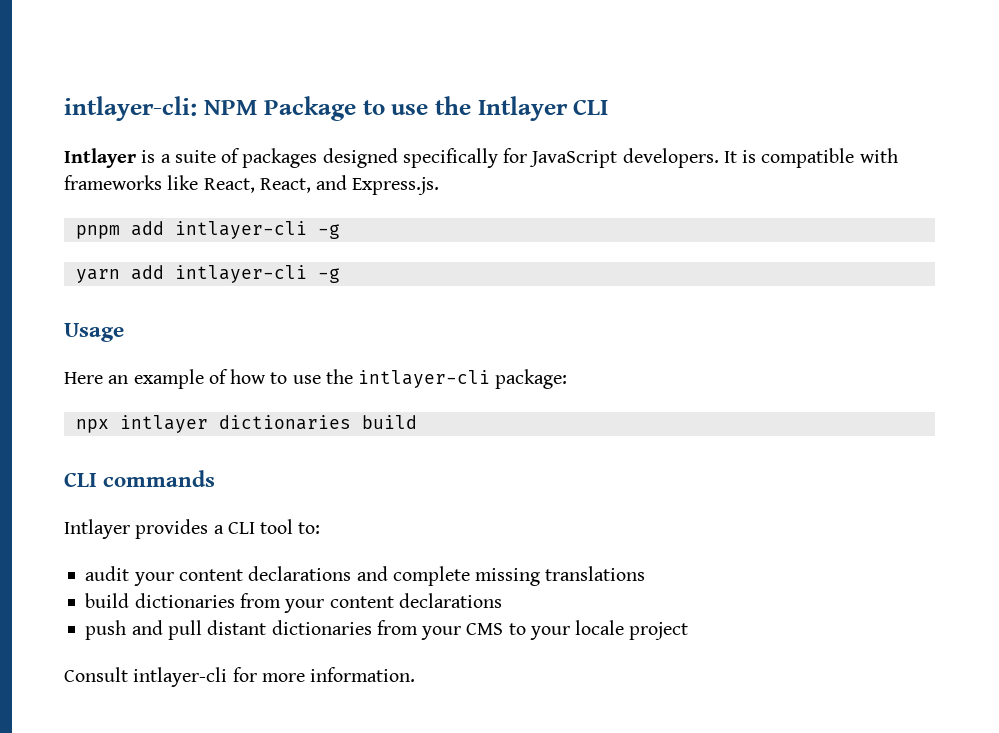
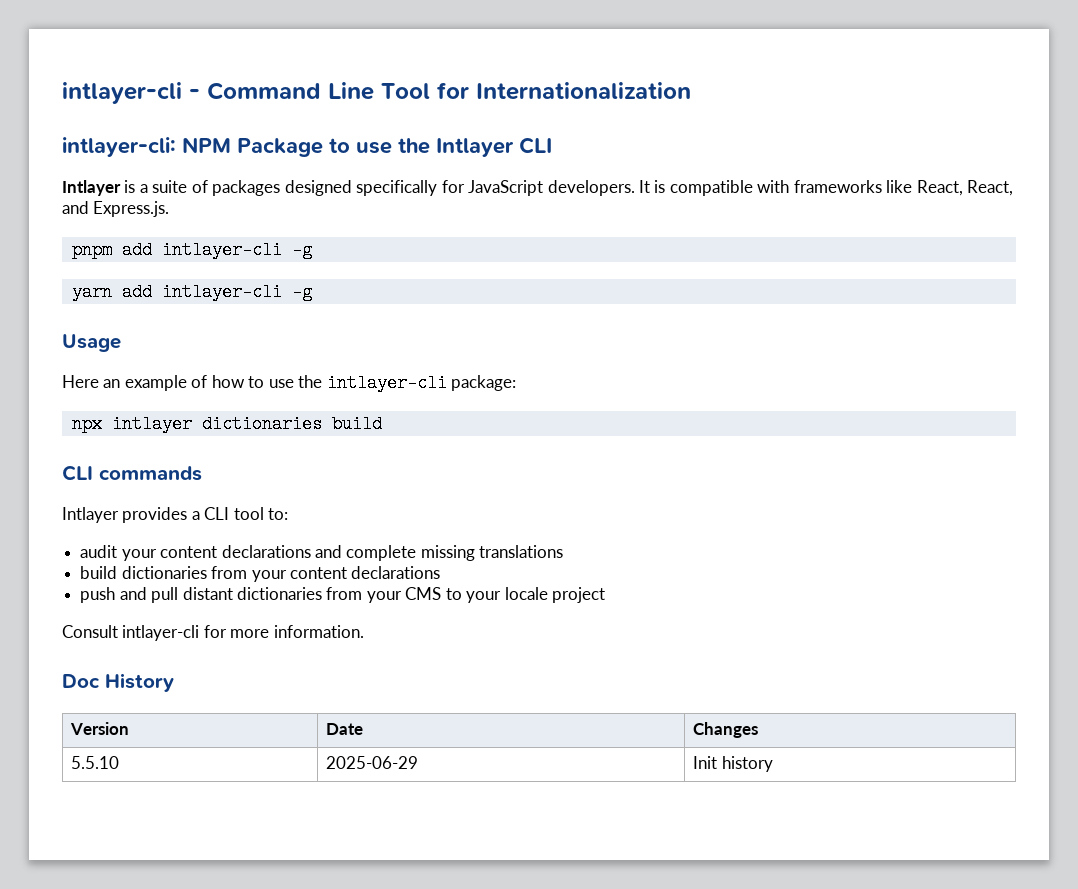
(64, 108) none -> [62,82,691,104] intlayer-cli - Command Line Tool for Internationalization //
(416, 674) none -> [62,673,174,692] [70,722,130,735] [326,723,364,735] [693,722,759,738] [71,756,120,769] [326,756,419,769] [693,756,773,772] // Doc History // Version | Date | Changes // 5.5.10 | 2025-06-29 | Init history

